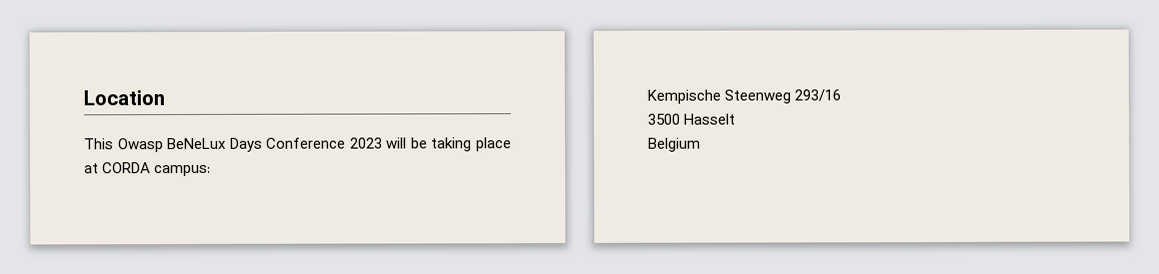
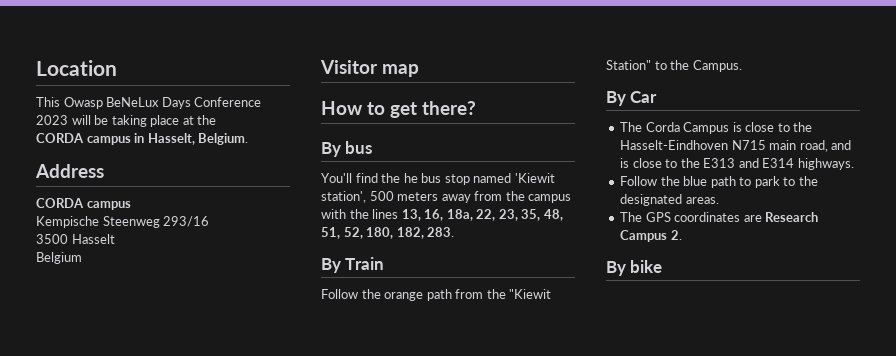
[102,162,212,177] CORDA campus: -> [197,115,217,125] [36,133,249,145] [35,164,104,178] [36,198,131,210] the // CORDA campus in Hasselt, Belgium. // Address // CORDA campus
(701, 144) none -> [320,60,419,77] [321,101,476,118] [321,141,373,157] [321,173,555,185] [321,191,572,203] [321,209,563,221] [321,227,455,239] [321,257,385,273] [321,289,552,301] [606,60,742,72] [606,91,658,106] [620,122,813,134] [620,140,852,152] [620,158,854,170] [620,176,818,188] [620,194,719,206] [620,212,819,222] [620,230,682,242] [606,260,663,276] // Visitor map // How to get there? // By bus // You'll find the he bus stop named 'Kiewit station', 500 meters away from the campus with the lines 13, 16, 18a, 22, 23, 35, 48, 51, 52, 180, 182, 283. // By Train // Follow the orange path from the "Kiewit Station" to the Campus. // By Car // The Corda Campus is close to the Hasselt-Eindhoven N715 main road, and is close to the E313 and E314 highways. // Follow the blue path to park to the designated areas. // The GPS coordinates are Research Campus 2. // By bike

